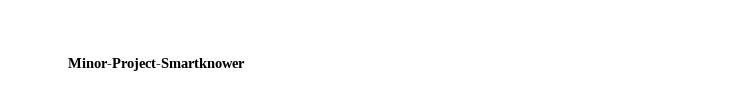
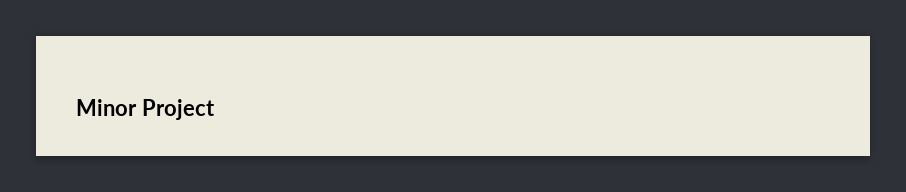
[68,58,245,71] Minor-Project-Smartknower -> [76,99,215,120] Minor Project

